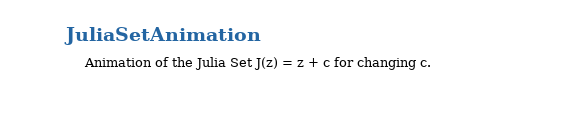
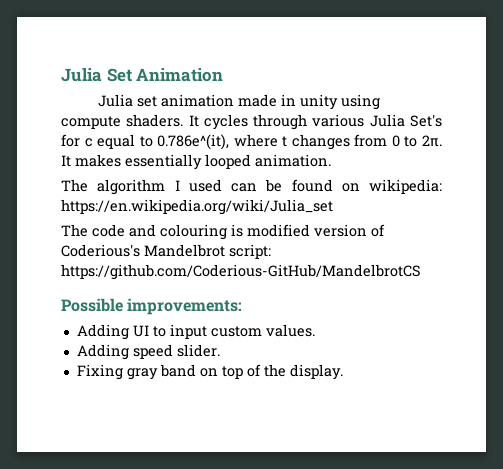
[64,27,261,45] [84,57,432,70] JuliaSetAnimation // Animation of the Julia Set J(z) = z + c for changing c. -> [61,68,224,82] [98,94,381,110] [61,114,442,130] [61,134,442,150] [61,154,331,170] [61,179,442,195] [61,199,333,215] [61,224,385,240] [61,244,271,259] [61,264,421,280] [61,298,243,315] [76,324,315,340] [76,344,220,360] [76,364,343,380] Julia Set Animation // Julia set animation made in unity using compute shaders. It cycles through various Julia Set's for c equal to 0.786e^(it), where t changes from 0 to 2π. It makes essentially looped animation. // The algorithm I used can be found on wikipedia: https://en.wikipedia.org/wiki/Julia_set // The code and colouring is modified version of Coderious's Mandelbrot script: https://github.com/Coderious-GitHub/MandelbrotCS // Possible improvements: // Adding UI to input custom values. // Adding speed slider. // Fixing gray band on top of the display.

